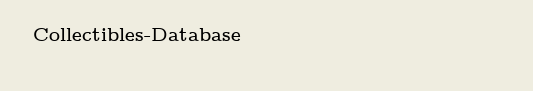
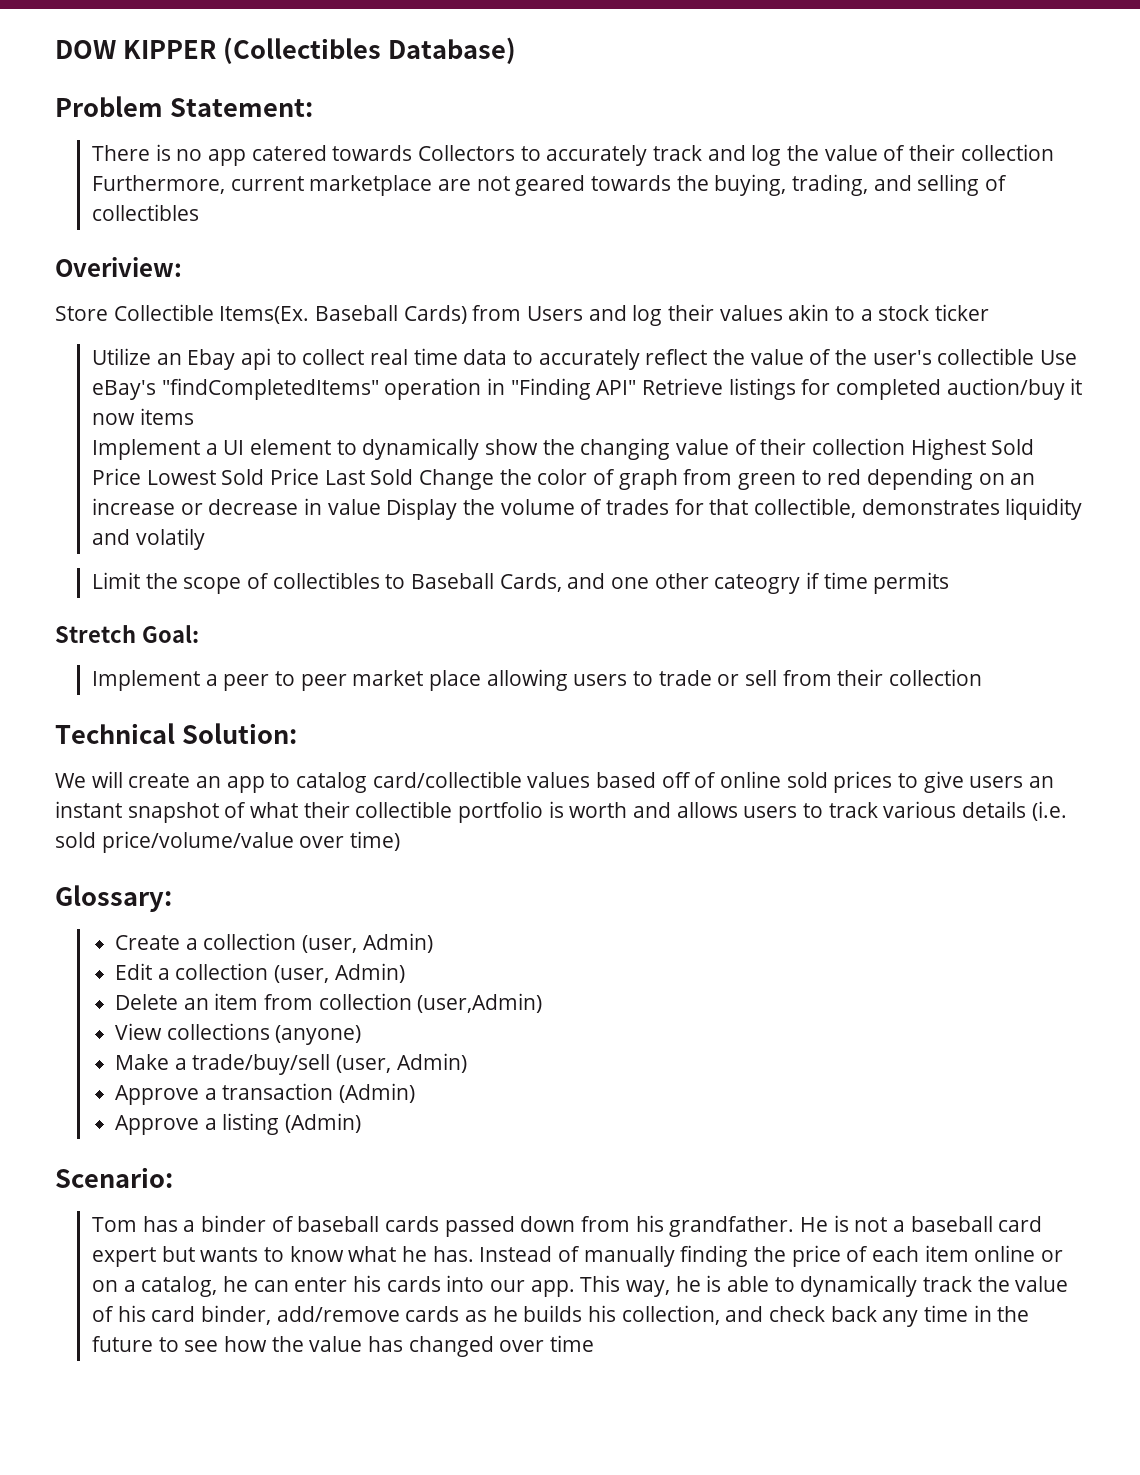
[33,28,241,41] Collectibles-Database -> [55,37,516,64] [55,96,313,117] [91,144,1054,166] [91,174,1008,196] [91,204,199,221] [55,257,182,277] [55,304,990,326] [91,348,1078,370] [91,378,1083,400] [91,408,194,425] [91,438,1035,460] [91,468,1036,490] [91,498,1083,520] [91,528,205,550] [91,572,950,594] [55,625,199,643] [91,669,983,691] [55,723,297,744] [55,771,1055,793] [55,801,1067,823] [55,831,401,853] [55,885,172,912] [115,933,433,953] [115,963,405,983] [115,993,543,1013] [115,1023,362,1045] [115,1053,467,1075] [115,1083,416,1105] [115,1113,362,1135] [55,1167,173,1188] [91,1215,1043,1237] [91,1245,1064,1267] [91,1275,1069,1297] [91,1305,1030,1327] [91,1335,595,1357] DOW KIPPER (Collectibles Database) // Problem Statement: // There is no app catered towards Collectors to accurately track and log the value of their collection Furthermore, current marketplace are not geared towards the buying, trading, and selling of collectibles // Overiview: // Store Collectible Items(Ex. Baseball Cards) from Users and log their values akin to a stock ticker // Utilize an Ebay api to collect real time data to accurately reflect the value of the user's collectible Use eBay's "findCompletedItems" operation in "Finding API" Retrieve listings for completed auction/buy it now items // Implement a UI element to dynamically show the changing value of their collection Highest Sold Price Lowest Sold Price Last Sold Change the color of graph from green to red depending on an increase or decrease in value Display the volume of trades for that collectible, demonstrates liquidity and volatily // Limit the scope of collectibles to Baseball Cards, and one other cateogry if time permits // Stretch Goal: // Implement a peer to peer market place allowing users to trade or sell from their collection // Technical Solution: // We will create an app to catalog card/collectible values based off of online sold prices to give users an instant snapshot of what their collectible portfolio is worth and allows users to track various details (i.e. sold price/volume/value over time) // Glossary: // Create a collection (user, Admin) // Edit a collection (user, Admin) // Delete an item from collection (user,Admin) // View collections (anyone) // Make a trade/buy/sell (user, Admin) // Approve a transaction (Admin) // Approve a listing (Admin) // Scenario: // Tom has a binder of baseball cards passed down from his grandfather. He is not a baseball card expert but wants to know what he has. Instead of manually finding the price of each item online or on a catalog, he can enter his cards into our app. This way, he is able to dynamically track the value of his card binder, add/remove cards as he builds his collection, and check back any time in the future to see how the value has changed over time

